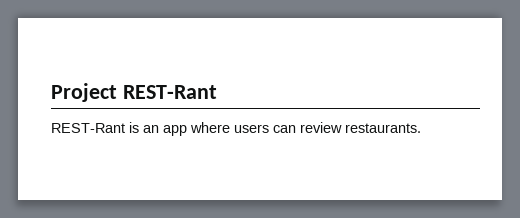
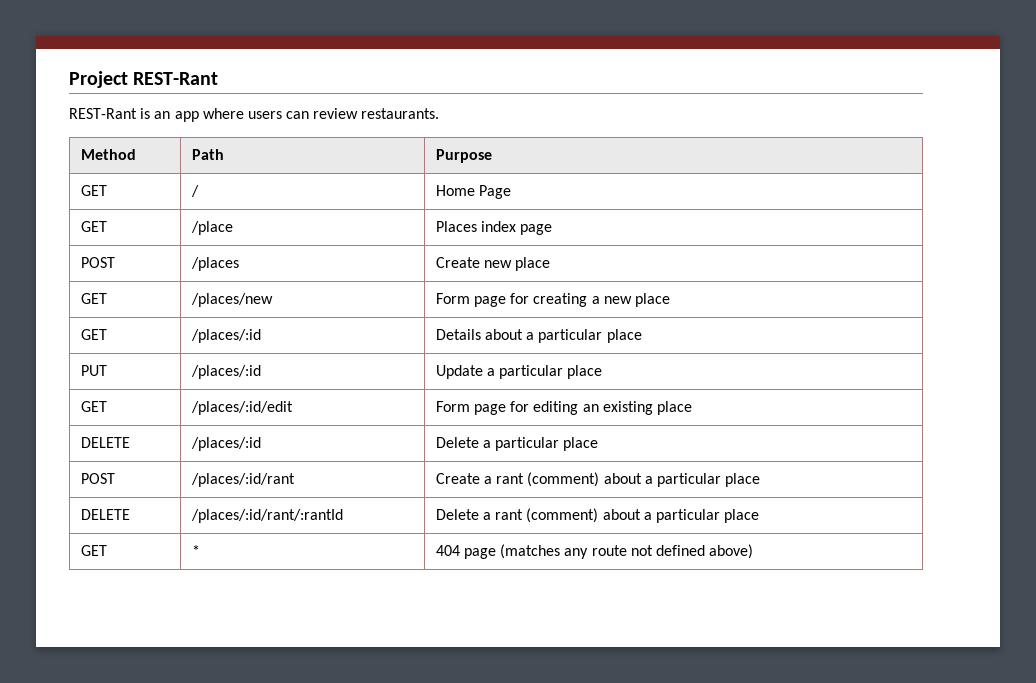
(421, 128) none -> [80,149,136,160] [191,149,224,160] [435,149,492,163] [80,185,107,196] [190,185,199,197] [435,185,512,199] [80,221,107,232] [190,221,233,235] [435,221,553,235] [80,257,115,268] [190,257,239,271] [435,257,551,271] [80,293,107,304] [190,293,273,307] [435,293,671,307] [80,329,107,340] [190,329,261,343] [435,329,642,343] [80,365,107,376] [190,365,261,379] [435,365,603,379] [80,401,107,412] [190,401,293,415] [435,401,693,415] [80,437,130,448] [190,437,261,451] [435,437,599,451] [80,473,115,484] [190,473,295,487] [435,472,761,487] [80,509,130,520] [190,509,343,523] [435,508,760,523] [80,545,107,556] [191,545,200,556] [435,544,754,559] // Method | Path | Purpose // GET | / | Home Page // GET | /place | Places index page // POST | /places | Create new place // GET | /places/new | Form page for creating a new place // GET | /places/:id | Details about a particular place // PUT | /places/:id | Update a particular place // GET | /places/:id/edit | Form page for editing an existing place // DELETE | /places/:id | Delete a particular place // POST | /places/:id/rant | Create a rant (comment) about a particular place // DELETE | /places/:id/rant/:rantId | Delete a rant (comment) about a particular place // GET | * | 404 page (matches any route not defined above)

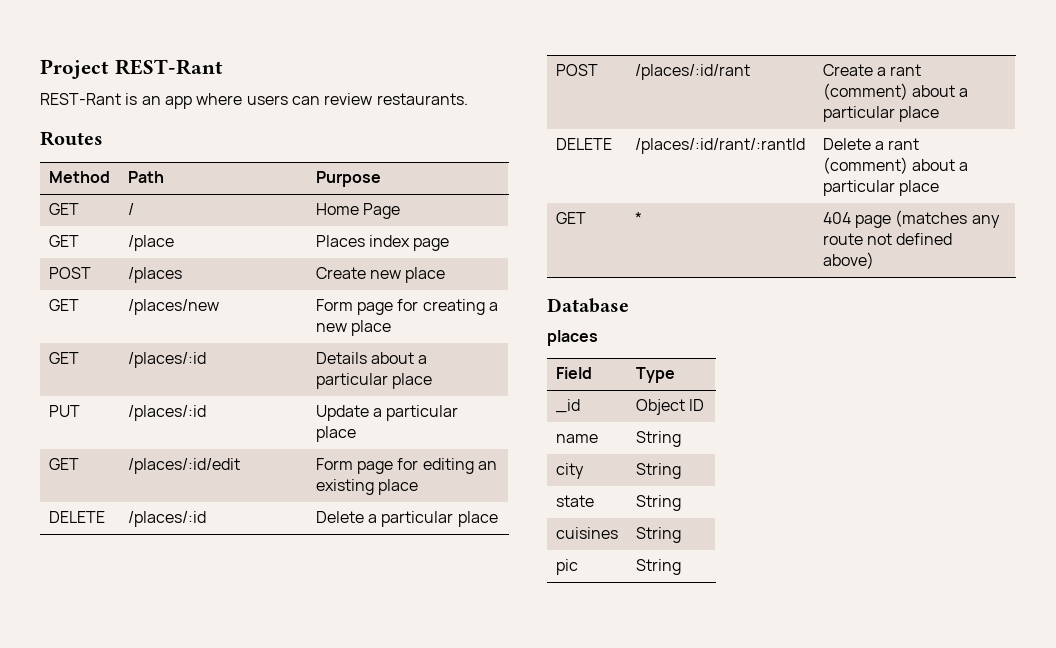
(440, 113) none -> [40,131,103,146] // Routes
(754, 551) none -> [547,298,629,313] [547,330,598,346] [555,367,592,379] [635,367,675,383] [555,399,580,413] [635,399,705,415] [555,434,598,443] [635,431,681,447] [555,463,584,479] [635,463,681,479] [555,495,594,507] [635,495,681,511] [555,527,618,539] [635,527,681,543] [555,559,578,575] [635,559,681,575] // Database // places // Field | Type // _id | Object ID // name | String // city | String // state | String // cuisines | String // pic | String

